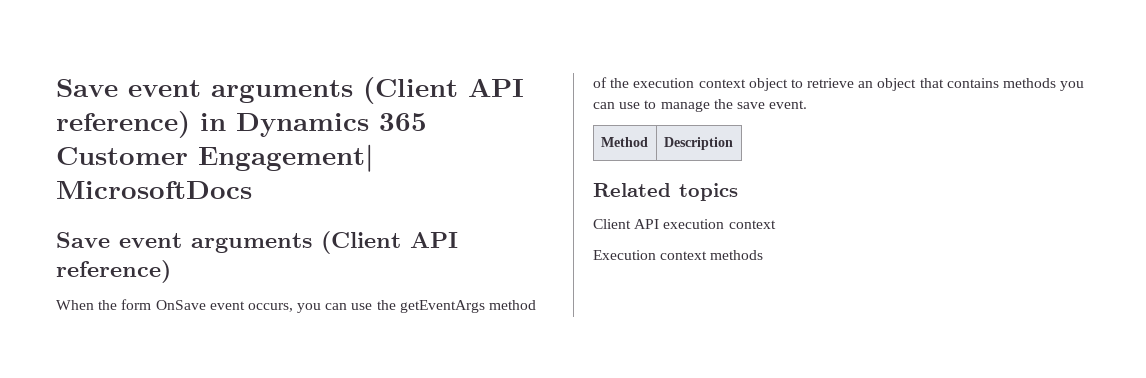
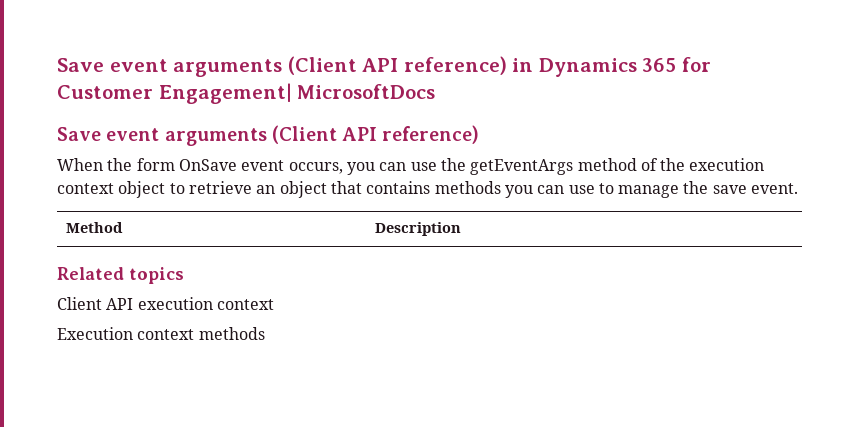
(427, 122) none -> [681,57,711,72] for

